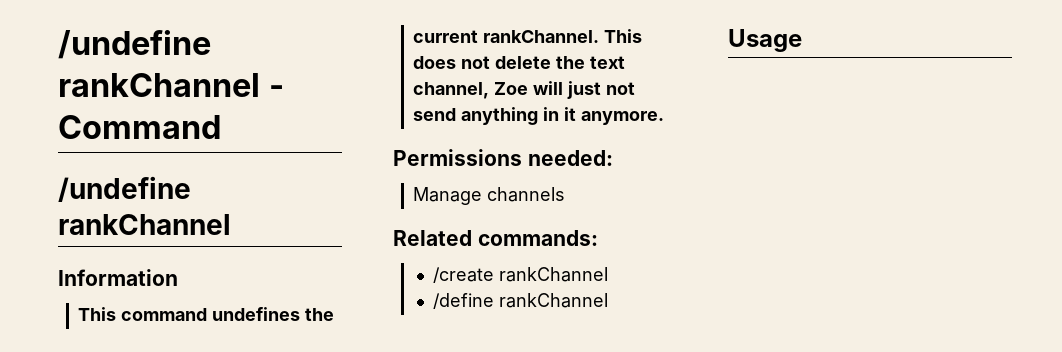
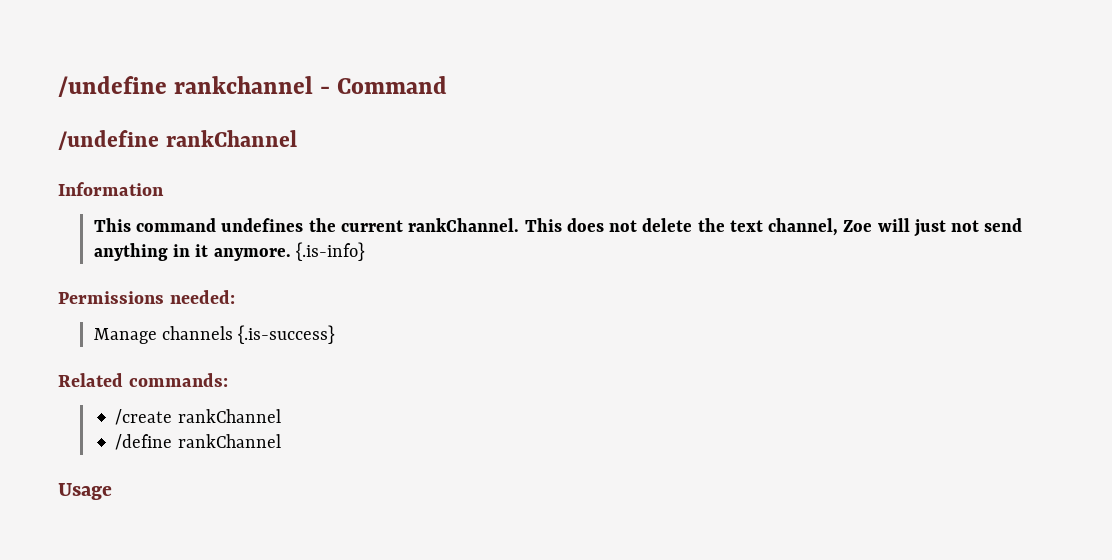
[58,30,211,59] [58,73,260,97] /undefine rankChannel -> [58,76,314,97] /undefine rankchannel
(665, 118) none -> [295,242,365,261] {.is-info}
(566, 194) none -> [238,325,336,344] {.is-success}

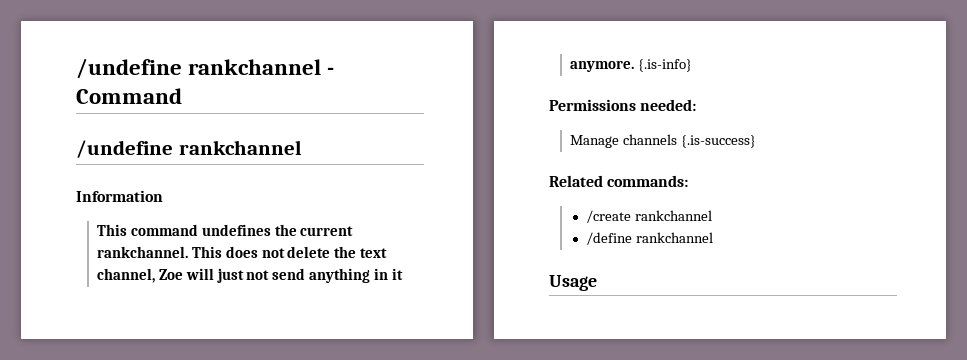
[165,130,297,147] rankChannel -> [178,140,302,155] rankchannel
[408,218,520,232] rankChannel. -> [96,246,188,258] rankchannel.
[177,409,281,423] rankChannel -> [634,210,712,221] rankchannel
[177,434,281,448] rankChannel -> [635,232,713,243] rankchannel

